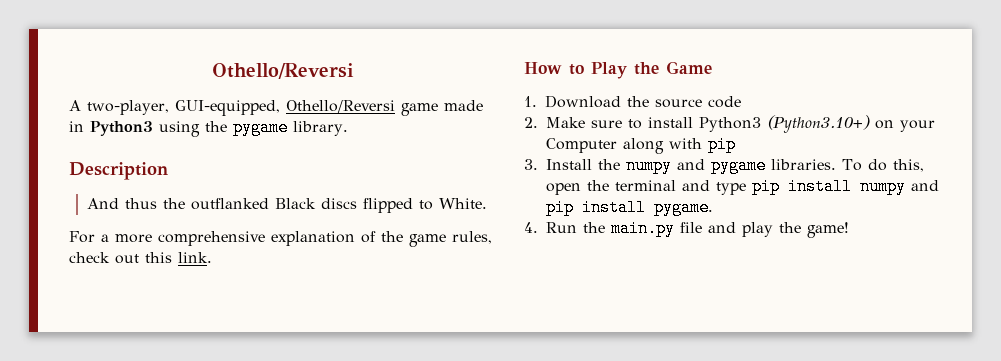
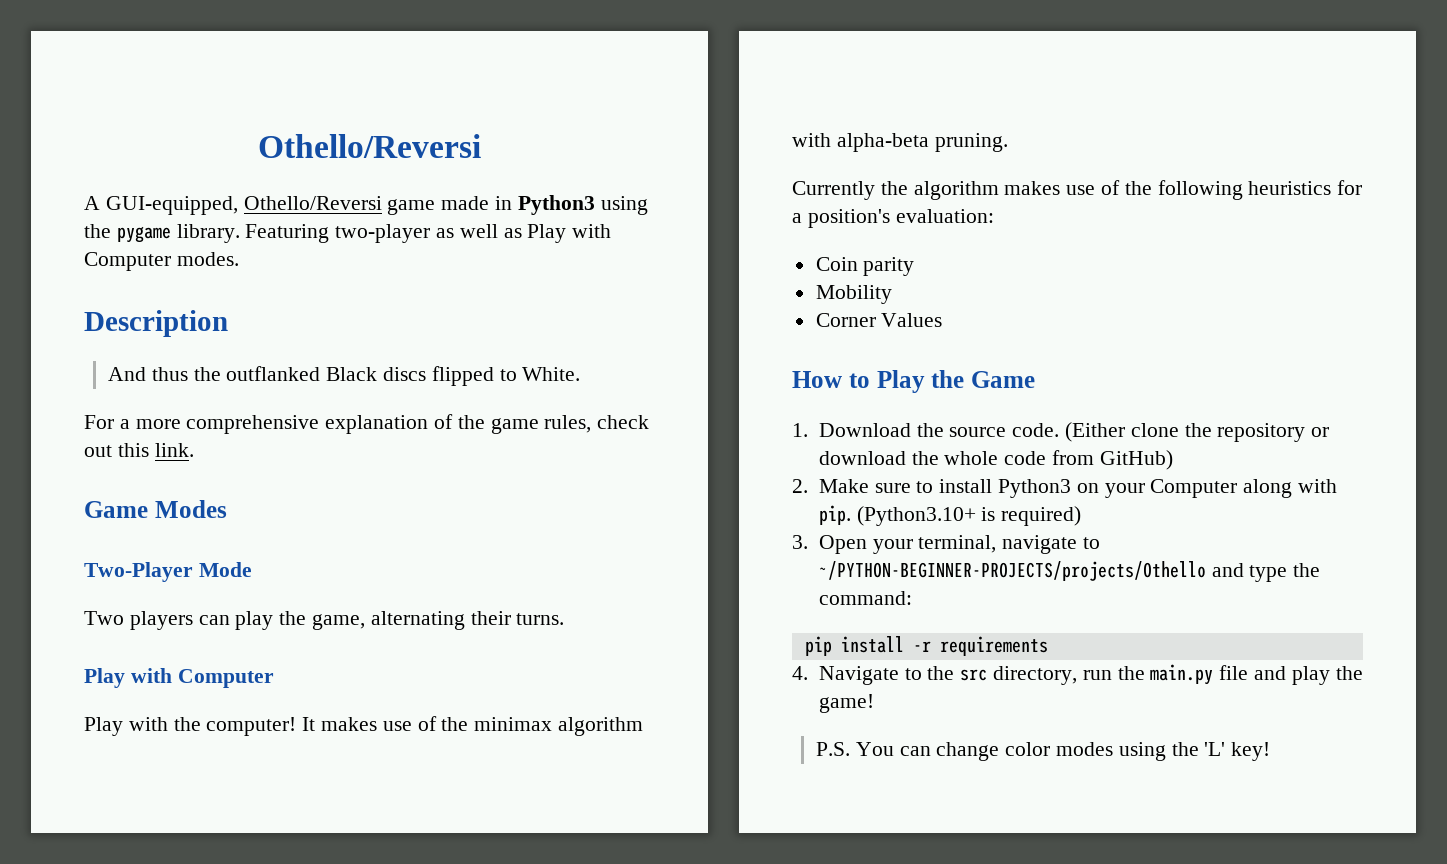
[87,100,169,115] two-player, -> (100, 203) none
(348, 128) none -> [245,224,612,243] [84,252,239,271] Featuring two-player as well as Play with Computer modes.
(212, 257) none -> [84,500,227,518] [84,562,252,582] [84,611,565,630] [84,668,274,688] [84,716,644,736] [792,133,1008,152] [792,180,1363,200] [792,209,994,228] [815,257,915,276] [815,285,892,304] [815,313,943,327] // Game Modes // Two-Player Mode // Two players can play the game, alternating their turns. // Play with Computer // Play with the computer! It makes use of the minimax algorithm with alpha-beta pruning. // Currently the algorithm makes use of the following heuristics for a position's evaluation: // Coin parity // Mobility // Corner Values
(702, 103) none -> [1012,422,1330,442] [818,451,999,465] code. (Either clone the repository or download the whole
(741, 102) none -> [1051,450,1173,470] from GitHub)
[767,115,870,133] (Python3.10+) -> (1071, 488) none
[708,136,736,153] [524,157,924,174] [546,178,939,195] [546,199,713,216] [524,222,577,233] pip // 3. Install the numpy and pygame libraries. To do this, open the terminal and type pip install numpy and pip install pygame. // 4. Run -> [818,505,1082,526] [792,535,1100,554] [818,561,1321,582] [818,591,912,605] [804,636,1048,656] [792,666,1112,685] pip. (Python3.10+ is required) // 3. Open your terminal, navigate to ~/PYTHON-BEGINNER-PROJECTS/projects/Othello and type the command: // pip install -r requirements // 4. Navigate to the src directory, run
(849, 230) none -> [815,742,1271,761] // P.S. You can change color modes using the 'L' key!

